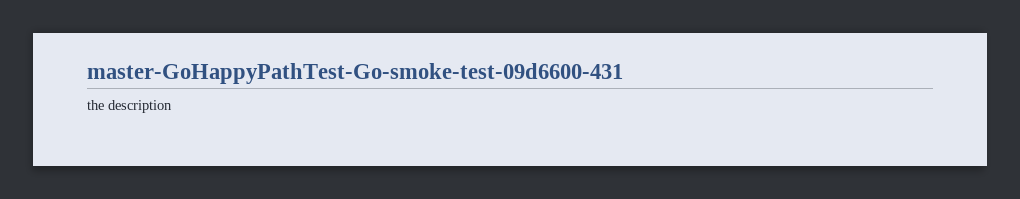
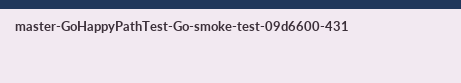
[87,100,172,113] // the description -> (349, 27) none

